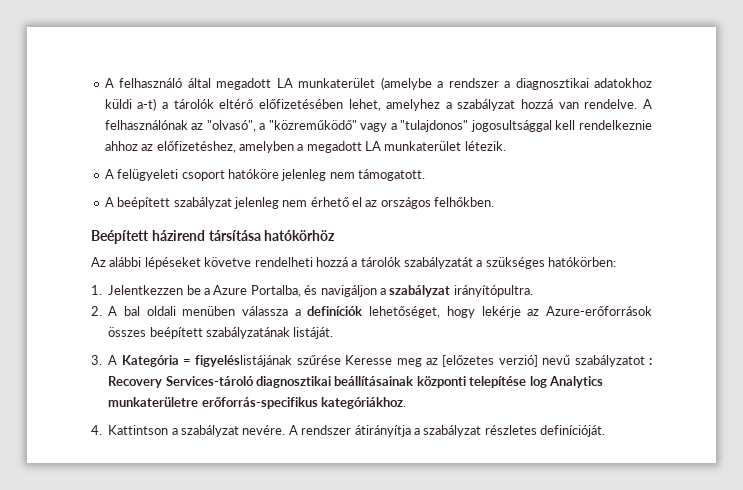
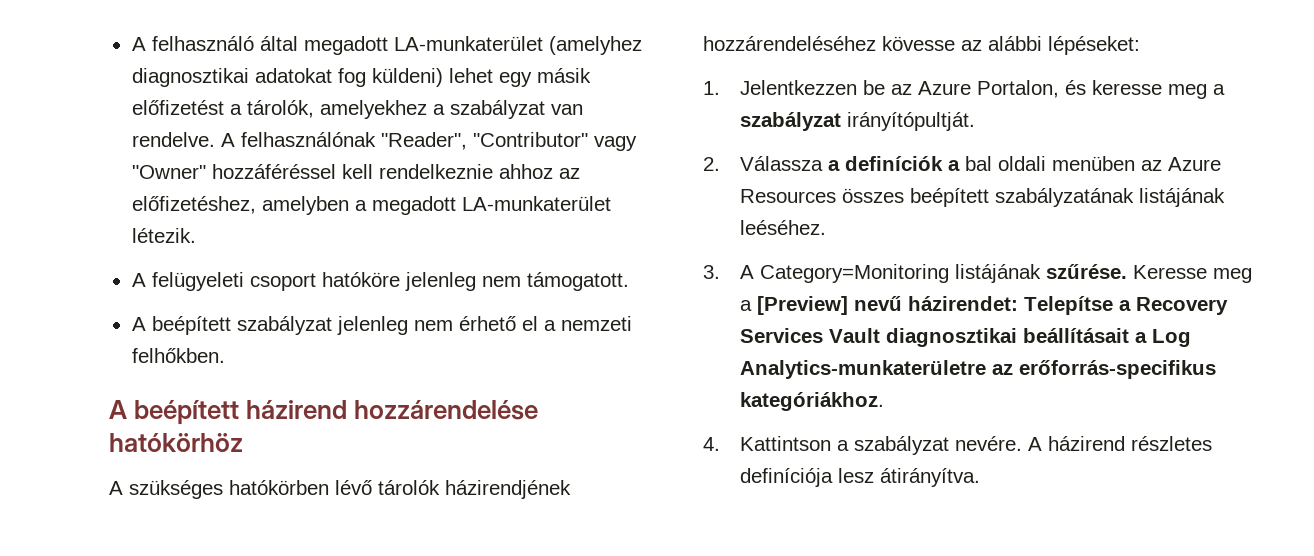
[276,77,653,90] [104,98,554,111] LA munkaterület (amelybe a rendszer a diagnosztikai adatokhoz küldi a-t) a tárolók eltérő előfizetésében lehet, amelyhez a szabályzat hozzá -> [393,36,642,55] [131,68,591,87] [131,100,545,119] LA-munkaterület (amelyhez diagnosztikai adatokat fog küldeni) lehet egy másik előfizetést a tárolók, amelyekhez a szabályzat
[191,120,552,132] az "olvasó", a "közreműködő" vagy a "tulajdonos" jogosultsággal -> [380,132,637,151] [131,164,336,179] "Reader", "Contributor" vagy "Owner" hozzáféréssel
[365,141,462,151] LA munkaterület -> [461,196,611,211] LA-munkaterület
[365,197,431,209] az országos -> [543,316,632,331] a nemzeti
[91,230,336,244] [91,257,617,269] [91,285,533,297] [91,306,652,318] [108,327,334,339] [91,355,652,367] [108,376,603,388] [108,397,199,407] Beépített házirend társítása hatókörhöz // Az alábbi lépéseket követve rendelheti hozzá a tárolók szabályzatát a szükséges hatókörben: // 1. Jelentkezzen be a Azure Portalba, és navigáljon a szabályzat irányítópultra. // 2. A bal oldali menüben válassza a definíciók lehetőséget, hogy lekérje az Azure-erőforrások összes beépített szabályzatának listáját. // 3. A Kategória = figyeléslistájának szűrése Keresse meg az [előzetes verzió] nevű szabályzatot : Recovery Services-tároló diagnosztikai beállításainak központi telepítése log Analytics munkaterületre -> [109,400,539,425] [109,433,243,452] [109,480,571,499] [703,36,1140,55] [703,80,1226,99] [740,112,976,131] [703,156,1222,171] [740,188,1226,207] [740,220,827,235] [703,264,1253,283] [740,296,1229,315] [740,328,1192,347] [740,360,1014,379] A beépített házirend hozzárendelése hatókörhöz // A szükséges hatókörben lévő tárolók házirendjének hozzárendeléséhez kövesse az alábbi lépéseket: // 1. Jelentkezzen be az Azure Portalon, és keresse meg a szabályzat irányítópultját. // 2. Válassza a definíciók a bal oldali menüben az Azure Resources összes beépített szabályzatának listájának leéséhez. // 3. A Category=Monitoring listájának szűrése. Keresse meg a [Preview] nevű házirendet: Telepítse a Recovery Services Vault diagnosztikai beállításait a Log Analytics-munkaterületre az
[301,425,605,437] rendszer átirányítja a szabályzat részletes definícióját. -> [1048,436,1213,451] [740,468,981,487] házirend részletes definíciója lesz átirányítva.

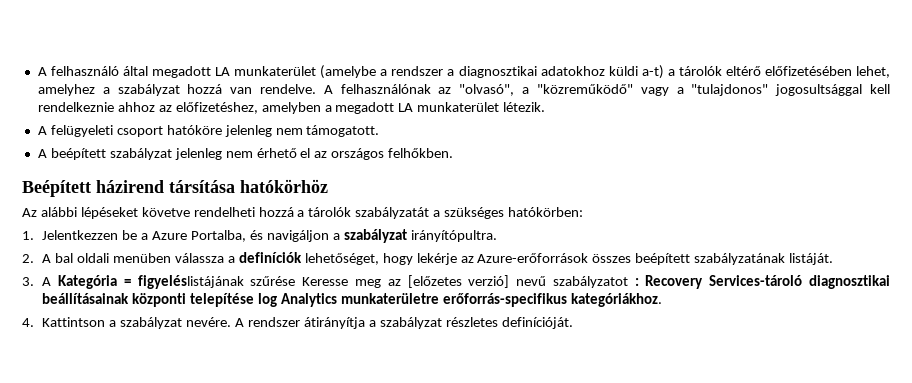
[393,36,642,55] [131,68,591,87] [131,100,545,119] LA-munkaterület (amelyhez diagnosztikai adatokat fog küldeni) lehet egy másik előfizetést a tárolók, amelyekhez a szabályzat -> [215,65,890,79] [37,84,223,96] LA munkaterület (amelybe a rendszer a diagnosztikai adatokhoz küldi a-t) a tárolók eltérő előfizetésében lehet, amelyhez a szabályzat hozzá
[380,132,637,151] [131,164,336,179] "Reader", "Contributor" vagy "Owner" hozzáféréssel -> [438,84,863,96] az "olvasó", a "közreműködő" vagy a "tulajdonos" jogosultsággal
[461,196,611,211] LA-munkaterület -> [398,102,500,112] LA munkaterület
[543,316,632,331] a nemzeti -> [314,148,385,160] az országos
[109,400,539,425] [109,433,243,452] [109,480,571,499] [703,36,1140,55] [703,80,1226,99] [740,112,976,131] A beépített házirend hozzárendelése hatókörhöz // A szükséges hatókörben lévő tárolók házirendjének hozzárendeléséhez kövesse az alábbi lépéseket: // 1. Jelentkezzen be az Azure Portalon, és keresse meg a szabályzat irányítópultját. -> [22,179,328,197] [22,207,584,219] [22,229,497,243] Beépített házirend társítása hatókörhöz // Az alábbi lépéseket követve rendelheti hozzá a tárolók szabályzatát a szükséges hatókörben: // 1. Jelentkezzen be a Azure Portalba, és navigáljon a szabályzat irányítópultra.
[740,156,1222,171] [740,189,837,203] Válassza a definíciók a bal oldali menüben az Azure Resources -> [42,252,589,265] A bal oldali menüben válassza a definíciók lehetőséget, hogy lekérje az Azure-erőforrások
[1139,188,1226,207] [740,220,827,235] listájának leéséhez. -> [789,253,834,265] listáját.
[760,264,1253,283] [740,296,1229,315] [740,328,1192,347] [740,360,1014,379] Category=Monitoring listájának szűrése. Keresse meg a [Preview] nevű házirendet: Telepítse a Recovery Services Vault diagnosztikai beállításait a Log Analytics-munkaterületre az -> [58,275,891,289] [42,293,439,307] Kategória = figyeléslistájának szűrése Keresse meg az [előzetes verzió] nevű szabályzatot : Recovery Services-tároló diagnosztikai beállításainak központi telepítése log Analytics munkaterületre
[1048,436,1213,451] [740,468,981,487] házirend részletes definíciója lesz átirányítva. -> [247,317,573,329] rendszer átirányítja a szabályzat részletes definícióját.

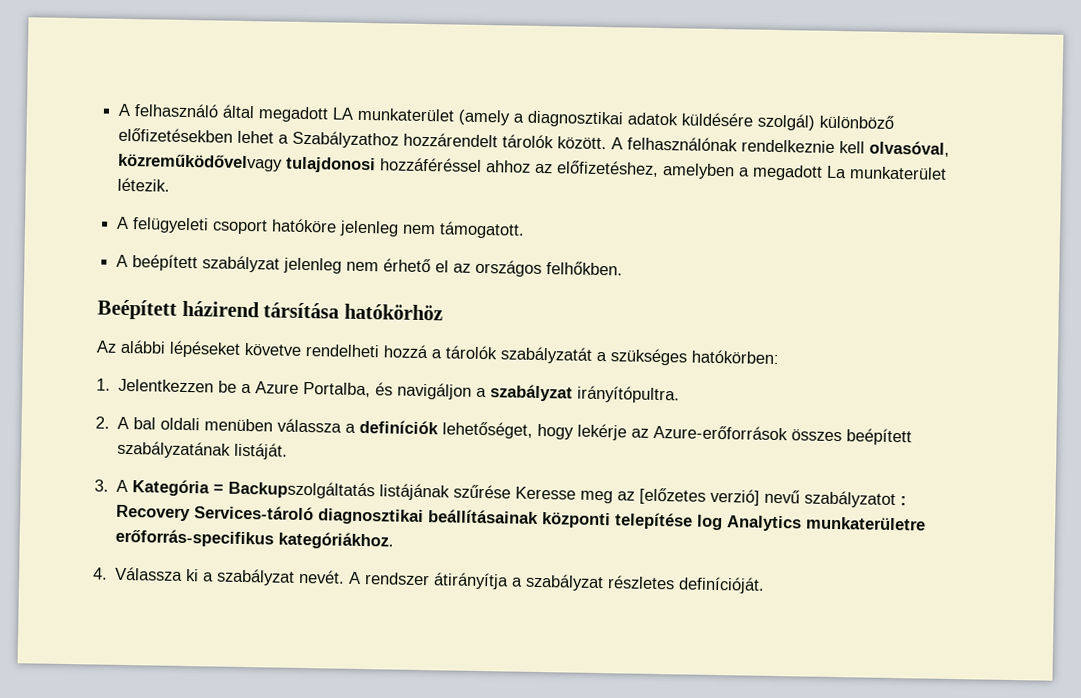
[320,65,890,79] [37,84,890,96] [37,102,114,112] (amelybe a rendszer a diagnosztikai adatokhoz küldi a-t) a tárolók eltérő előfizetésében lehet, amelyhez a szabályzat hozzá van rendelve. A felhasználónak az "olvasó", a "közreműködő" vagy a "tulajdonos" jogosultsággal kell rendelkeznie -> [458,109,895,131] [118,127,951,157] [117,152,483,174] (amely a diagnosztikai adatok küldésére szolgál) különböző előfizetésekben lehet a Szabályzathoz hozzárendelt tárolók között. A felhasználónak rendelkeznie kell olvasóval, közreműködővelvagy tulajdonosi hozzáféréssel
[398,103,414,112] LA -> [826,165,848,179] La
[137,275,244,289] figyeléslistájának -> [228,480,451,501] Backupszolgáltatás listájának
[42,317,232,329] Kattintson a szabályzat nevére. -> [115,566,346,586] Válassza ki a szabályzat nevét.

